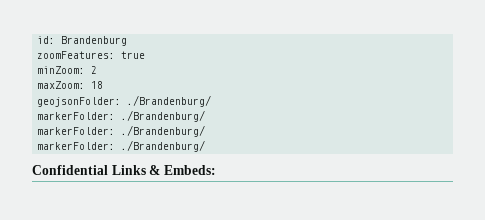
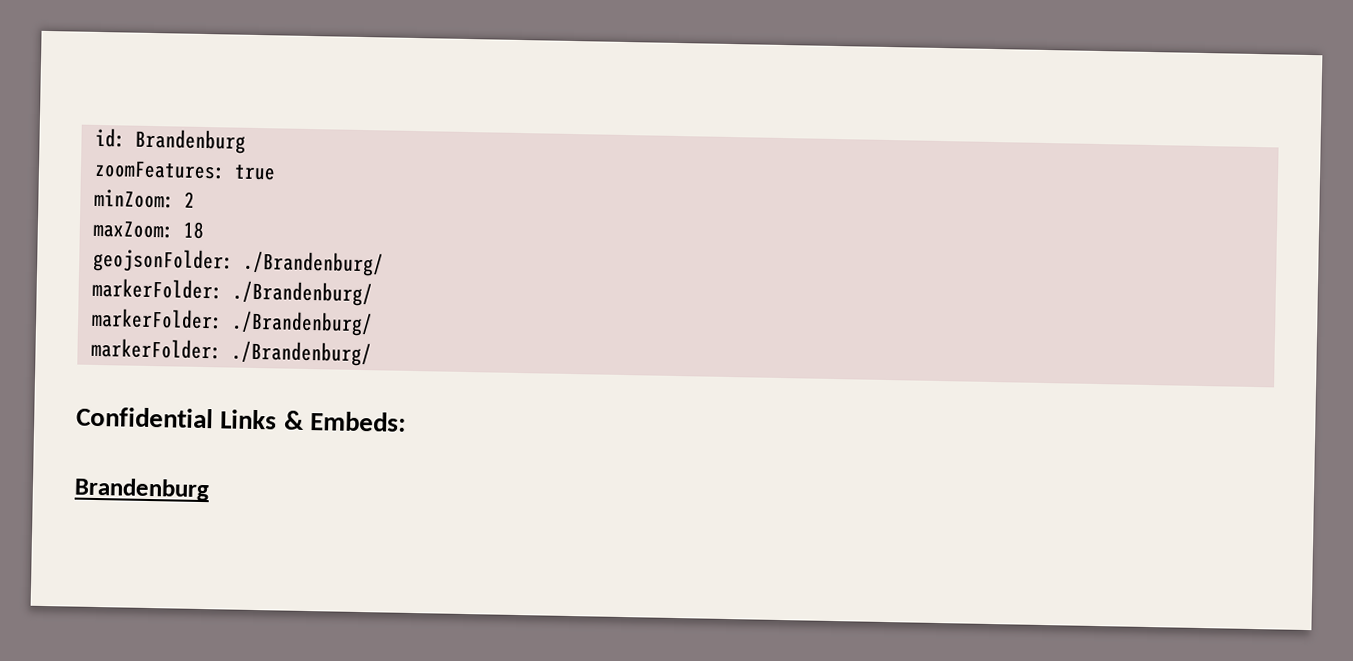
(216, 170) none -> [74,477,210,502] // Brandenburg

